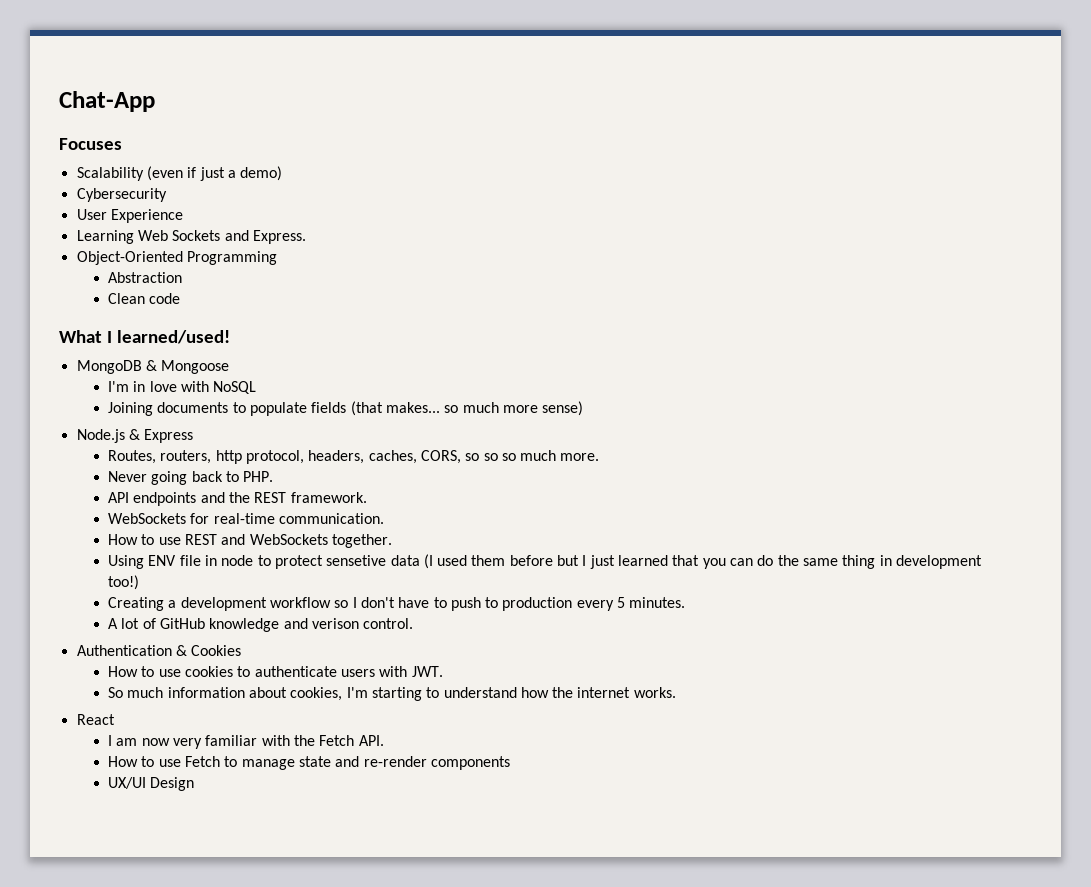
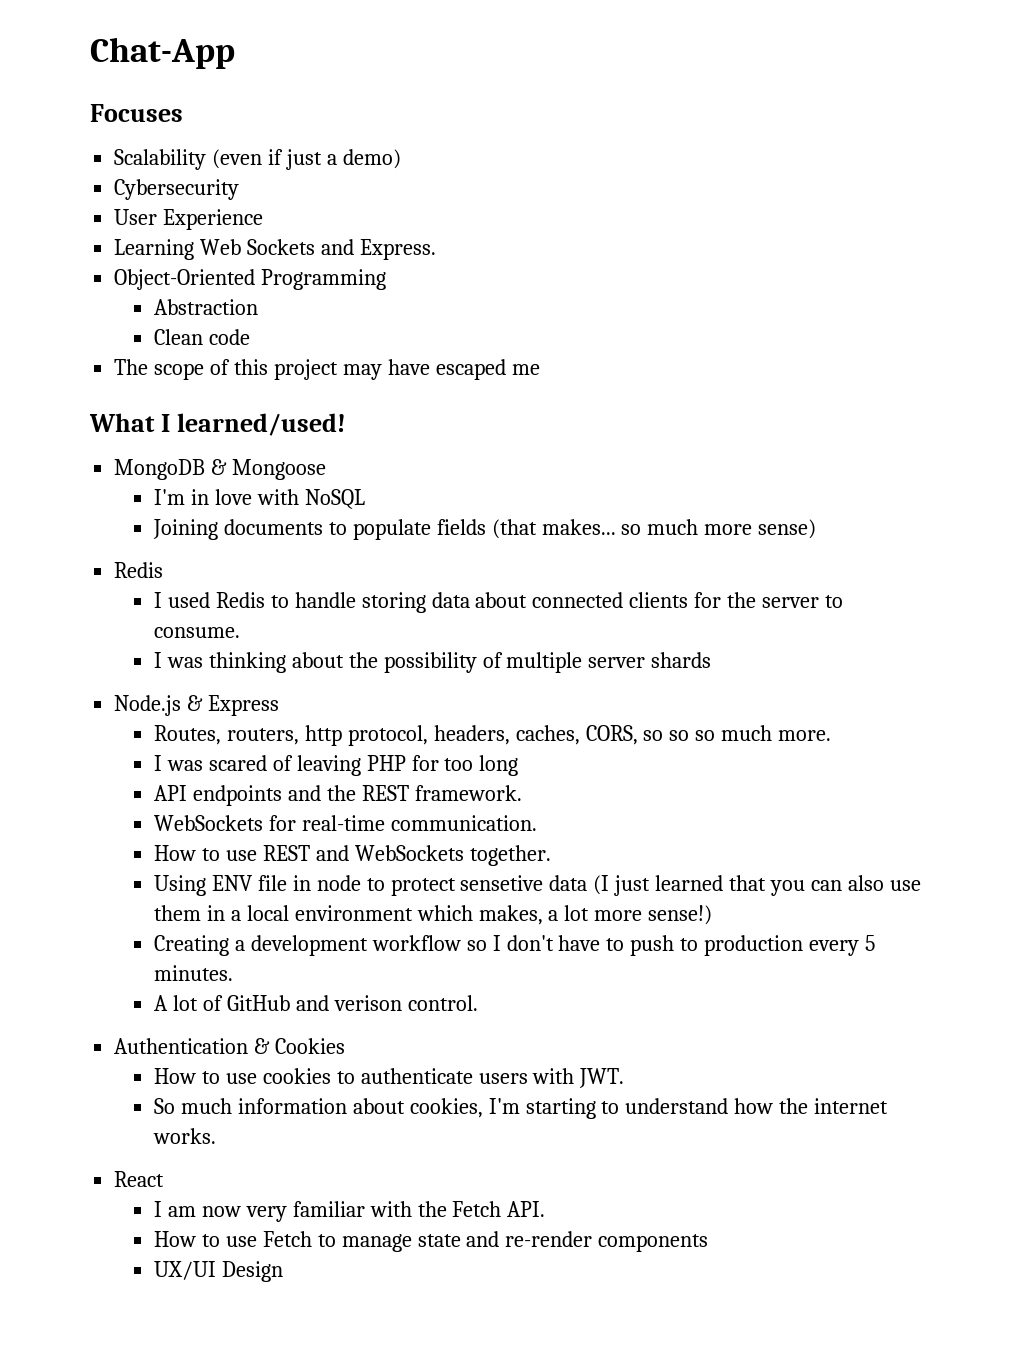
(181, 298) none -> [114,359,540,380] // The scope of this project may have escaped me
(584, 408) none -> [114,562,164,578] [153,592,844,613] [153,627,240,638] [153,652,712,673] // Redis // I used Redis to handle storing data about connected clients for the server to consume. // I was thinking about the possibility of multiple server shards
[107,471,274,485] Never going back to PHP. -> [153,755,519,776] I was scared of leaving PHP for too long
[437,555,587,566] used them before but I -> (610, 885) none
[757,555,982,569] [107,575,139,590] do the same thing in development too!) -> [847,875,921,891] [153,905,713,925] also use them in a local environment which makes, a lot more sense!)
[209,618,280,632] knowledge -> (290, 1003) none

